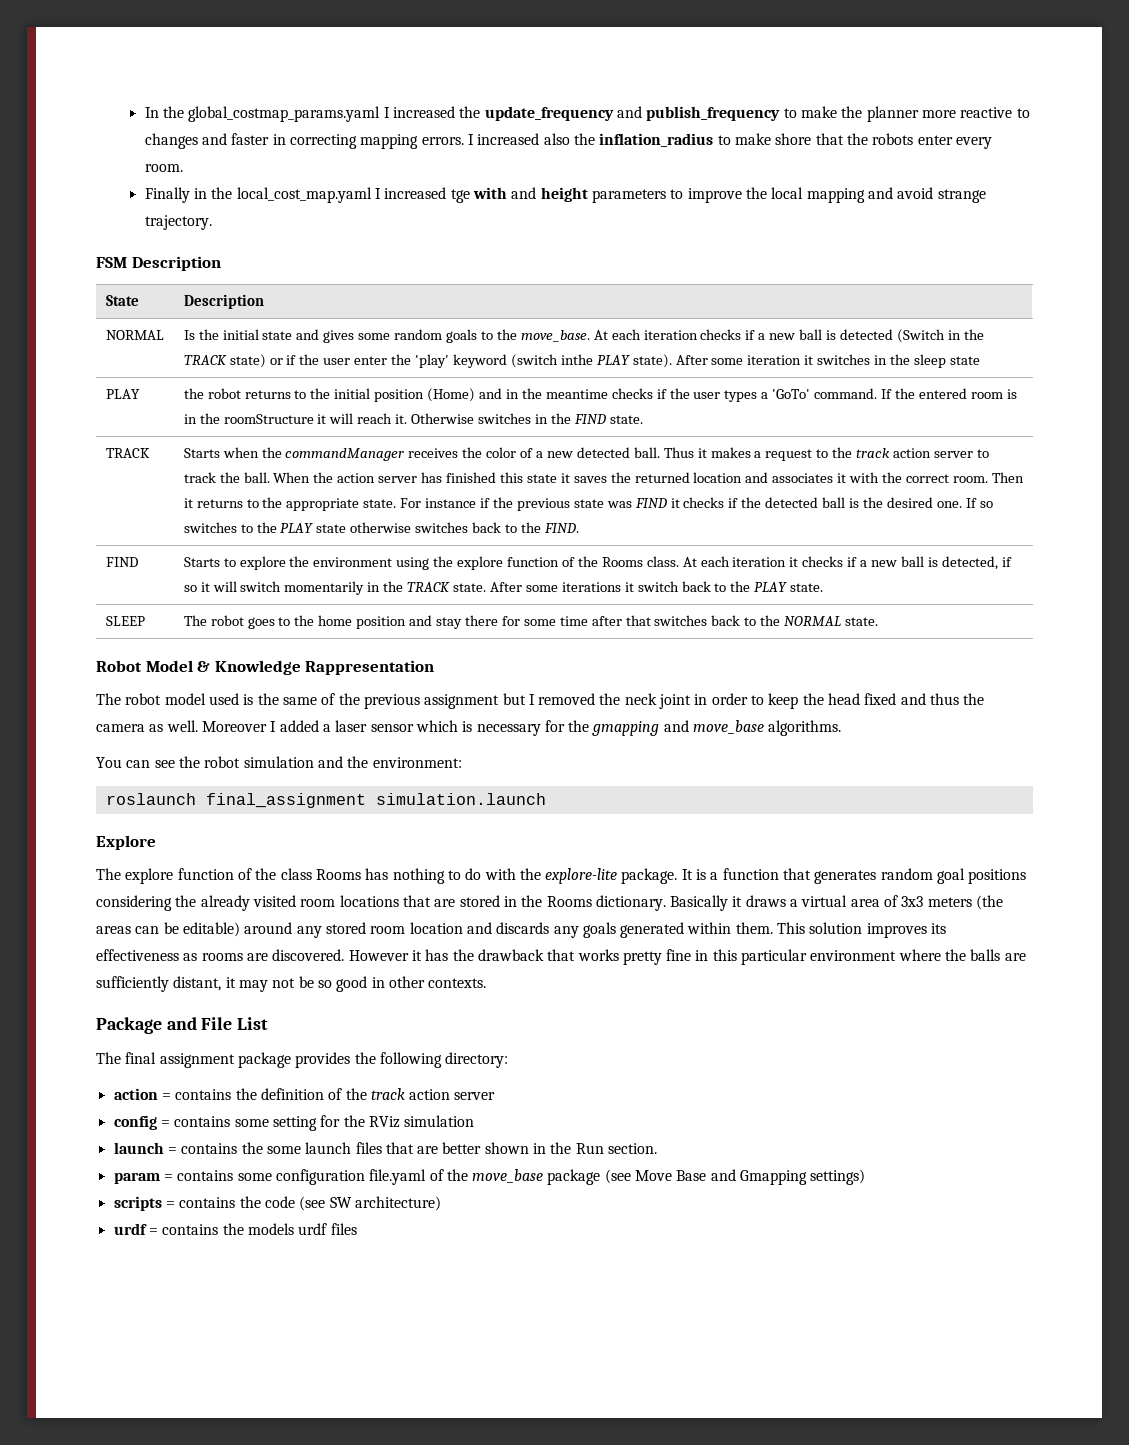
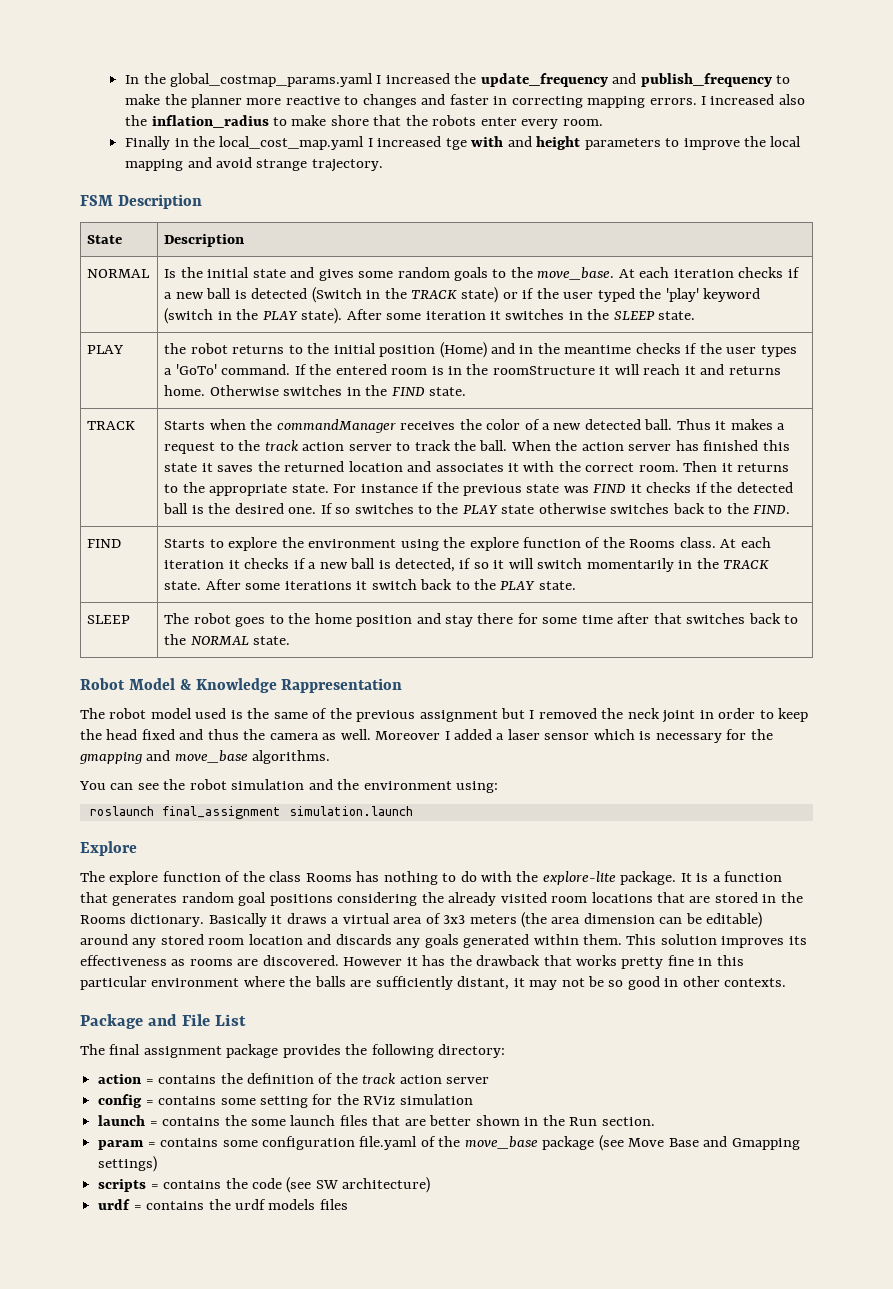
[354,356,388,365] enter -> [597,288,635,302] typed
[560,354,593,365] inthe -> [217,309,259,320] in the
[913,354,980,368] sleep state -> [613,311,696,320] SLEEP state.
[395,414,408,424] it. -> [684,364,781,375] [164,385,206,396] it and returns home.
[372,757,462,768] environment: -> [363,781,499,793] environment using:
[96,926,131,934] areas -> [551,913,655,924] area dimension
[247,1223,328,1235] models urdf -> [234,1199,316,1210] urdf models

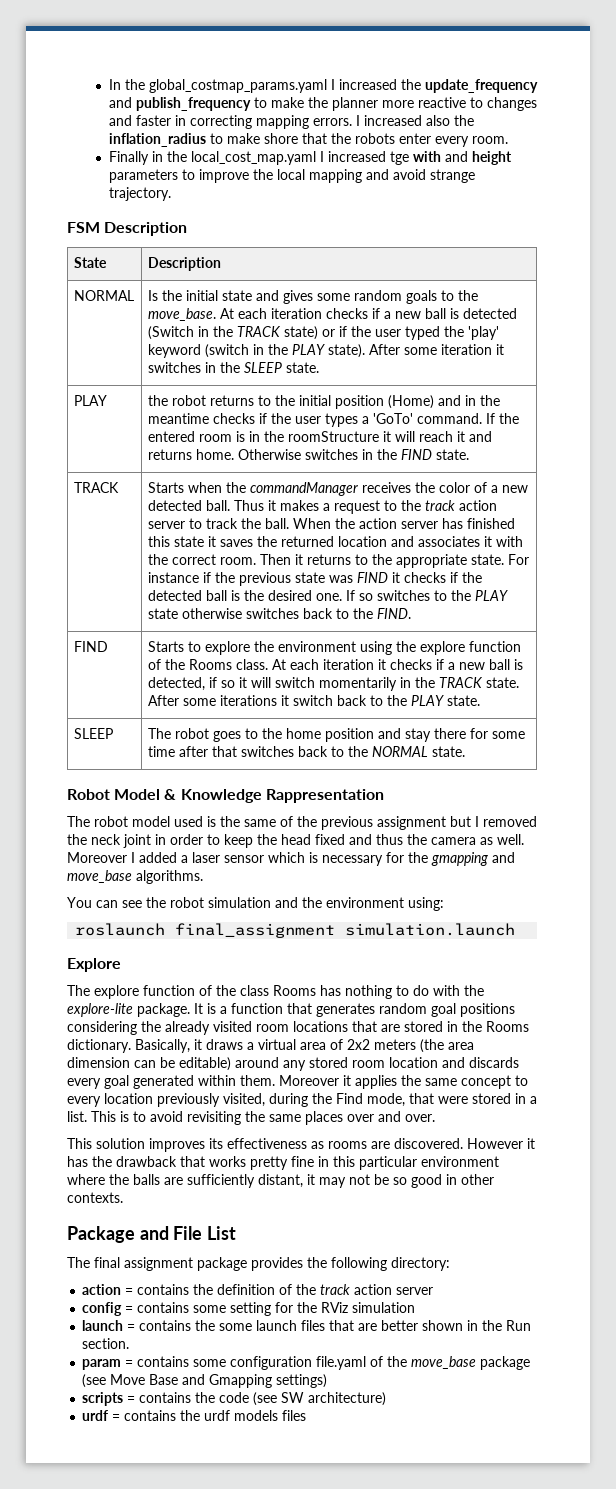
[208,913,267,927] Basically -> [135,1039,190,1053] Basically,
[443,915,466,924] 3x3 -> [347,1039,370,1050] 2x2
[396,934,459,948] any goals -> [67,1075,129,1089] every goal
(623, 939) none -> [279,1075,528,1089] [67,1093,537,1107] [67,1111,435,1125] Moreover it applies the same concept to every location previously visited, during the Find mode, that were stored in a list. This is to avoid revisiting the same places over and over. //

